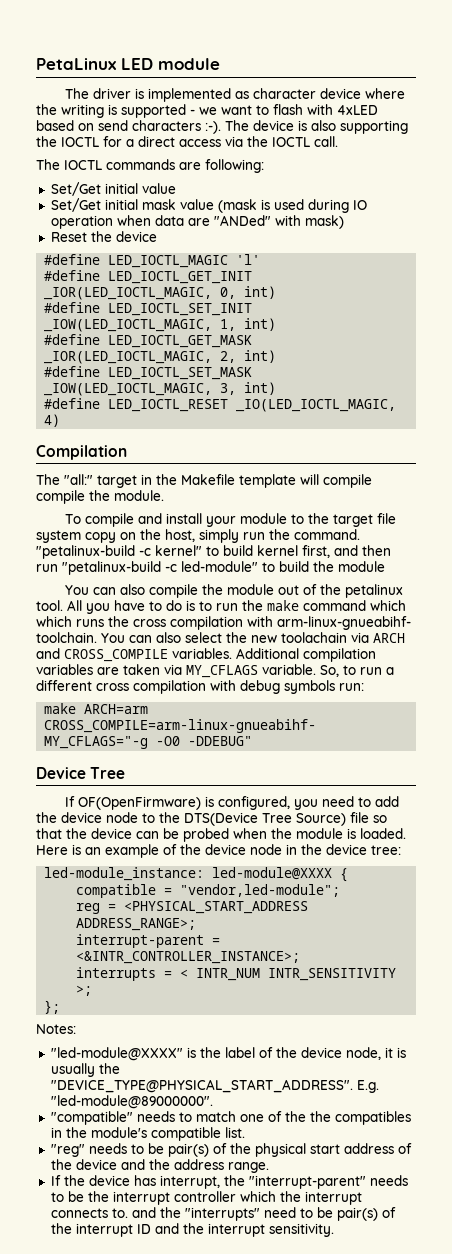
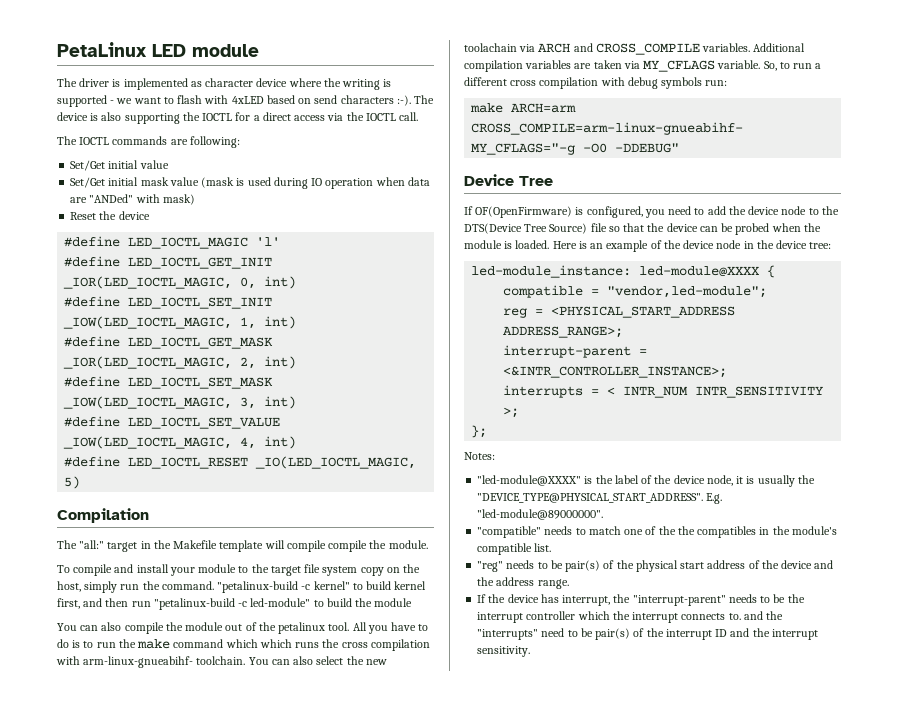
(277, 388) none -> [64,416,281,429] [63,436,297,449] // #define LED_IOCTL_SET_VALUE _IOW(LED_IOCTL_MAGIC, 4, int)
[44,414,61,427] 4) -> [64,476,81,489] 5)

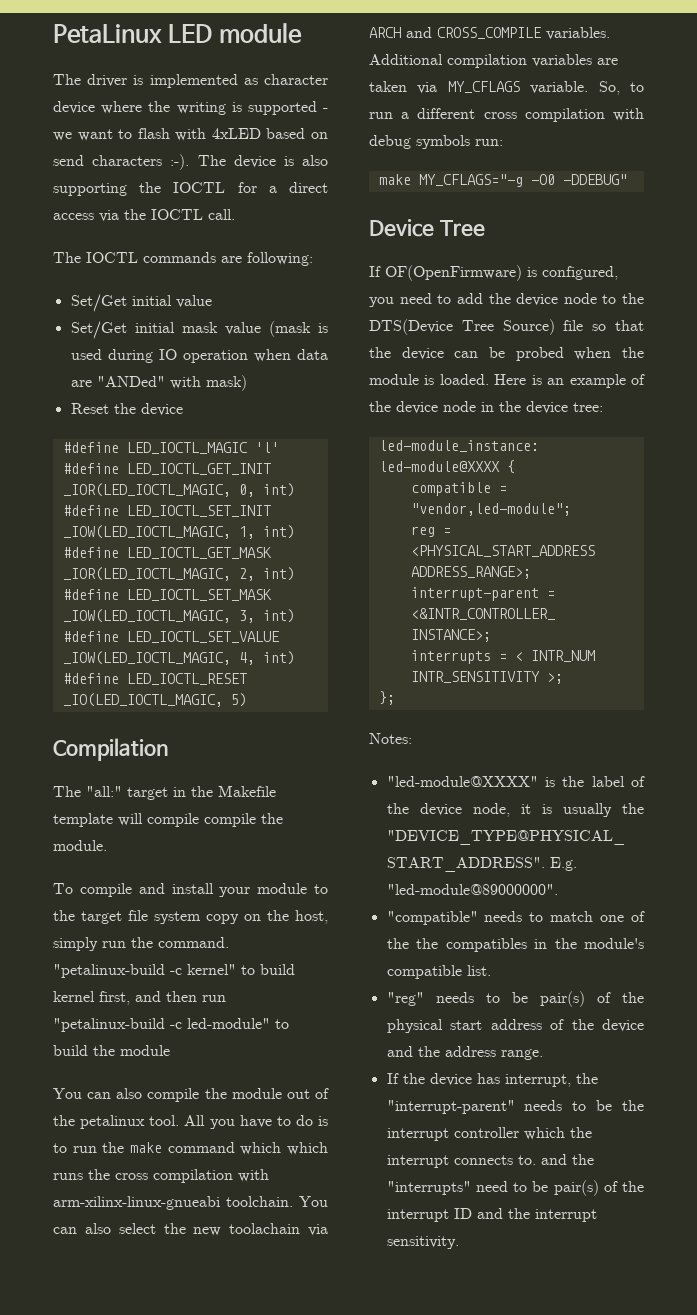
[83,656,194,668] arm-linux-gnueabihf- -> [53,1196,220,1210] arm-xilinx-linux-gnueabi
[511,103,577,113] [471,122,744,135] ARCH=arm CROSS_COMPILE=arm-linux-gnueabihf- -> (411, 179) none

